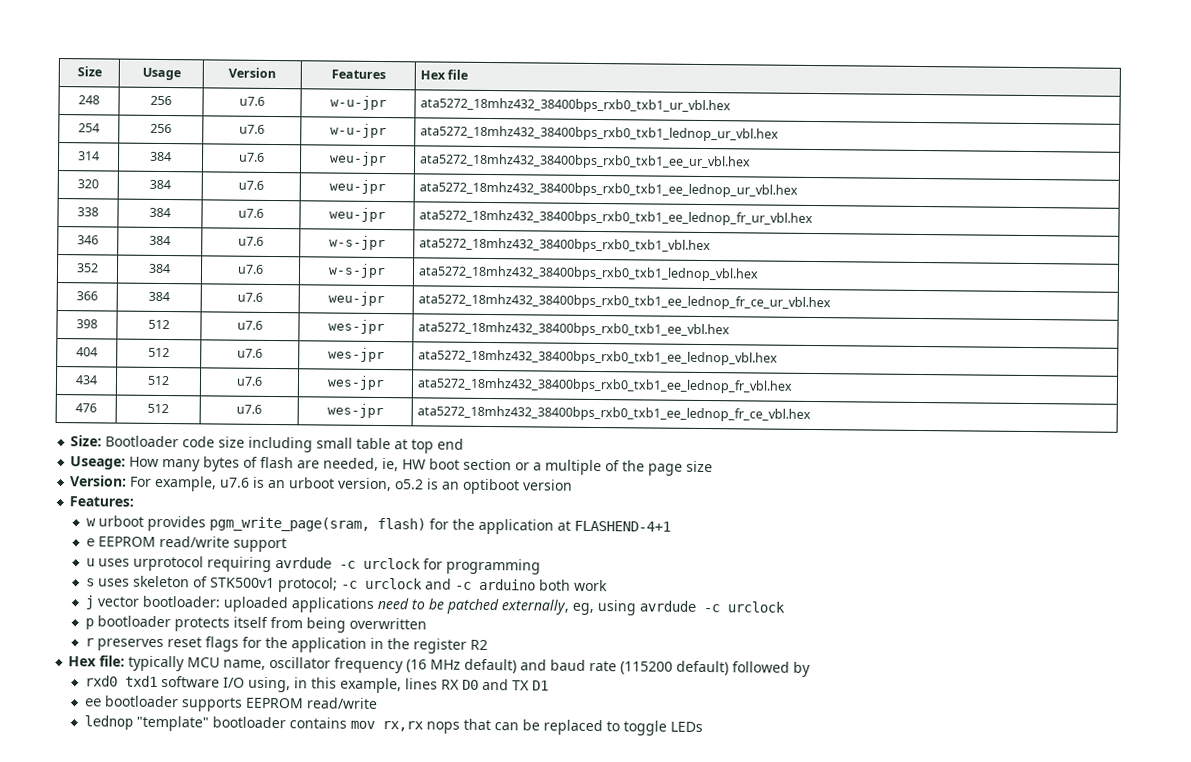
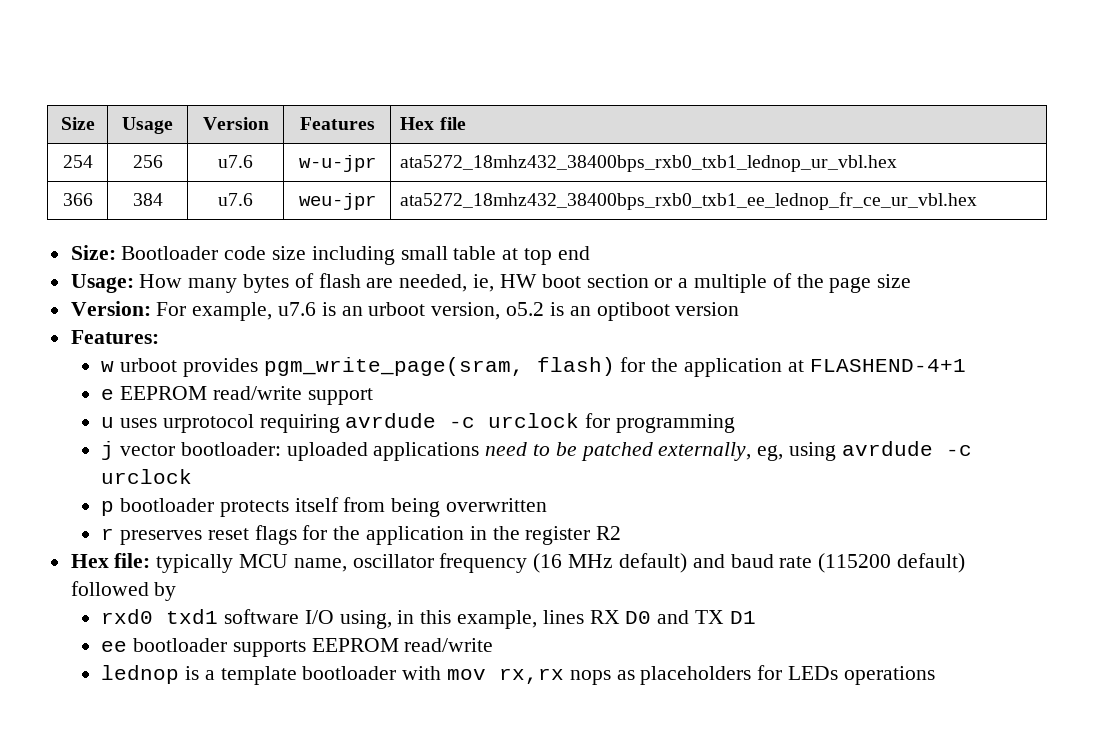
[78,95,100,105] [150,95,172,106] [239,96,265,106] [329,95,387,111] [419,97,731,114] // 248 | 256 | u7.6 | w-u-jpr | ata5272_18mhz432_38400bps_rxb0_txb1_ur_vbl.hex -> (466, 123) none
[78,151,100,161] [150,151,172,162] [239,152,265,162] [328,151,387,167] [418,153,751,170] [77,179,99,189] [149,179,171,190] [238,180,264,190] [328,179,386,195] [418,181,798,198] [77,207,99,217] [149,207,171,218] [238,208,264,218] [328,207,386,223] [418,209,813,227] [77,235,99,245] [149,235,171,246] [238,236,264,246] [328,235,386,251] [418,237,711,254] [76,263,99,273] [148,263,171,274] [237,264,264,274] [327,263,386,279] [417,265,759,282] // 314 | 384 | u7.6 | weu-jpr | ata5272_18mhz432_38400bps_rxb0_txb1_ee_ur_vbl.hex // 320 | 384 | u7.6 | weu-jpr | ata5272_18mhz432_38400bps_rxb0_txb1_ee_lednop_ur_vbl.hex // 338 | 384 | u7.6 | weu-jpr | ata5272_18mhz432_38400bps_rxb0_txb1_ee_lednop_fr_ur_vbl.hex // 346 | 384 | u7.6 | w-s-jpr | ata5272_18mhz432_38400bps_rxb0_txb1_vbl.hex // 352 | 384 | u7.6 | w-s-jpr | ata5272_18mhz432_38400bps_rxb0_txb1_lednop_vbl.hex -> (898, 163) none
[76,319,98,329] [148,319,170,330] [237,320,263,330] [327,319,385,335] [417,321,730,338] [76,347,98,357] [148,347,170,358] [237,348,263,358] [327,347,385,363] [417,349,778,366] [75,375,98,385] [147,375,170,386] [236,376,263,386] [326,375,385,391] [416,377,793,394] [75,403,97,413] [147,403,169,414] [236,404,262,414] [326,403,384,419] [416,405,811,422] // 398 | 512 | u7.6 | wes-jpr | ata5272_18mhz432_38400bps_rxb0_txb1_ee_vbl.hex // 404 | 512 | u7.6 | wes-jpr | ata5272_18mhz432_38400bps_rxb0_txb1_ee_lednop_vbl.hex // 434 | 512 | u7.6 | wes-jpr | ata5272_18mhz432_38400bps_rxb0_txb1_ee_lednop_fr_vbl.hex // 476 | 512 | u7.6 | wes-jpr | ata5272_18mhz432_38400bps_rxb0_txb1_ee_lednop_fr_ce_vbl.hex -> (978, 201) none
[70,456,127,470] Useage: -> [70,274,134,293] Usage:
[86,575,609,593] // s uses skeleton of STK500v1 protocol; -c urclock and -c arduino both work -> (736, 423) none
[136,715,704,736] "template" bootloader contains mov rx,rx nops that can be replaced to toggle LEDs -> [185,665,935,685] is a template bootloader with mov rx,rx nops as placeholders for LEDs operations

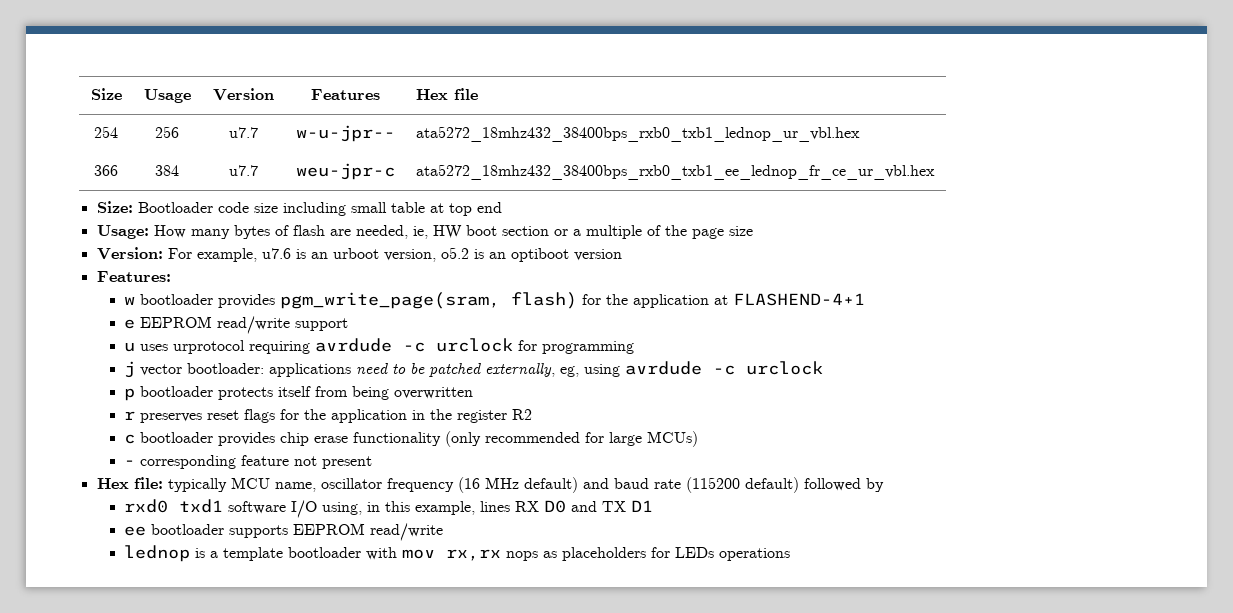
[218,155,253,168] [298,155,376,172] u7.6 | w-u-jpr -> [228,127,258,138] [295,125,395,142] u7.7 | w-u-jpr--
[218,193,253,206] [298,193,376,210] u7.6 | weu-jpr -> [228,165,258,176] [295,163,395,180] u7.7 | weu-jpr-c
[120,358,178,372] urboot -> [140,294,214,305] bootloader
[286,442,368,461] uploaded -> (265, 368) none
(622, 533) none -> [124,431,699,447] [124,455,373,469] // c bootloader provides chip erase functionality (only recommended for large MCUs) // - corresponding feature not present

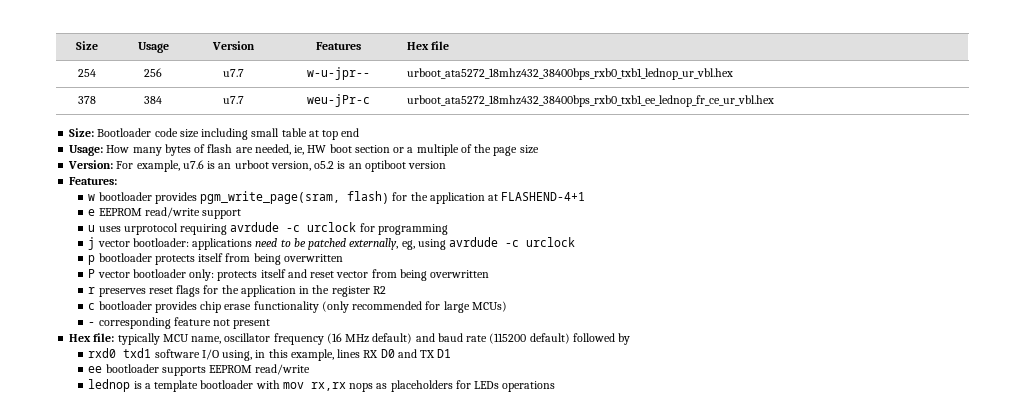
[415,126,860,142] [94,165,118,176] ata5272_18mhz432_38400bps_rxb0_txb1_lednop_ur_vbl.hex // 366 -> [406,68,733,80] [77,96,96,104] urboot_ata5272_18mhz432_38400bps_rxb0_txb1_lednop_ur_vbl.hex // 378
[295,163,395,180] [415,164,935,180] weu-jpr-c | ata5272_18mhz432_38400bps_rxb0_txb1_ee_lednop_fr_ce_ur_vbl.hex -> [306,94,370,107] [406,95,774,107] weu-jPr-c | urboot_ata5272_18mhz432_38400bps_rxb0_txb1_ee_lednop_fr_ce_ur_vbl.hex
(474, 393) none -> [88,269,490,281] // P vector bootloader only: protects itself and reset vector from being overwritten

